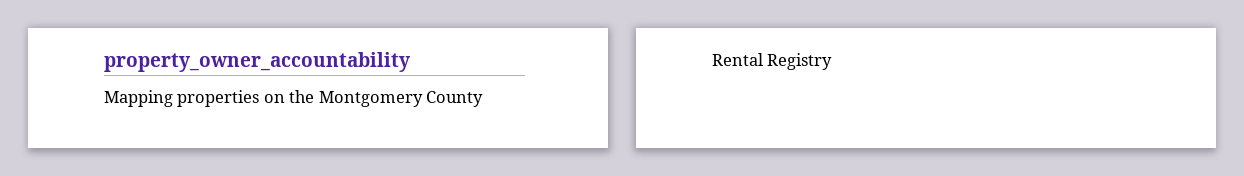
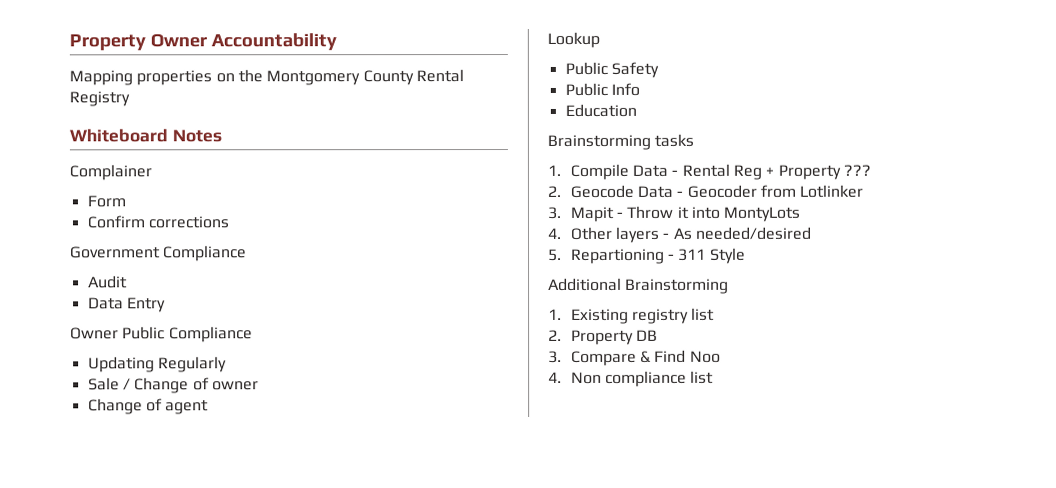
[104,52,410,72] property_owner_accountability -> [69,33,337,51] Property Owner Accountability
(833, 61) none -> [69,128,222,143] [69,164,152,181] [86,195,126,208] [86,215,229,229] [70,245,248,262] [87,275,128,289] [87,297,166,313] [70,326,253,343] [87,356,227,373] [87,377,259,394] [87,398,210,415] [547,31,600,48] [564,61,659,78] [564,82,640,96] [564,103,637,117] [547,133,695,150] [547,163,872,180] [547,184,864,198] [547,205,801,222] [547,226,812,243] [548,247,746,264] [548,277,730,294] [548,307,716,324] [548,329,659,345] [548,349,721,366] [548,370,715,387] // Whiteboard Notes // Complainer // Form // Confirm corrections // Government Compliance // Audit // Data Entry // Owner Public Compliance // Updating Regularly // Sale / Change of owner // Change of agent // Lookup // Public Safety // Public Info // Education // Brainstorming tasks // 1. Compile Data - Rental Reg + Property ??? // 2. Geocode Data - Geocoder from Lotlinker // 3. Mapit - Throw it into MontyLots // 4. Other layers - As needed/desired // 5. Repartioning - 311 Style // Additional Brainstorming // 1. Existing registry list // 2. Property DB // 3. Compare & Find Noo // 4. Non compliance list

